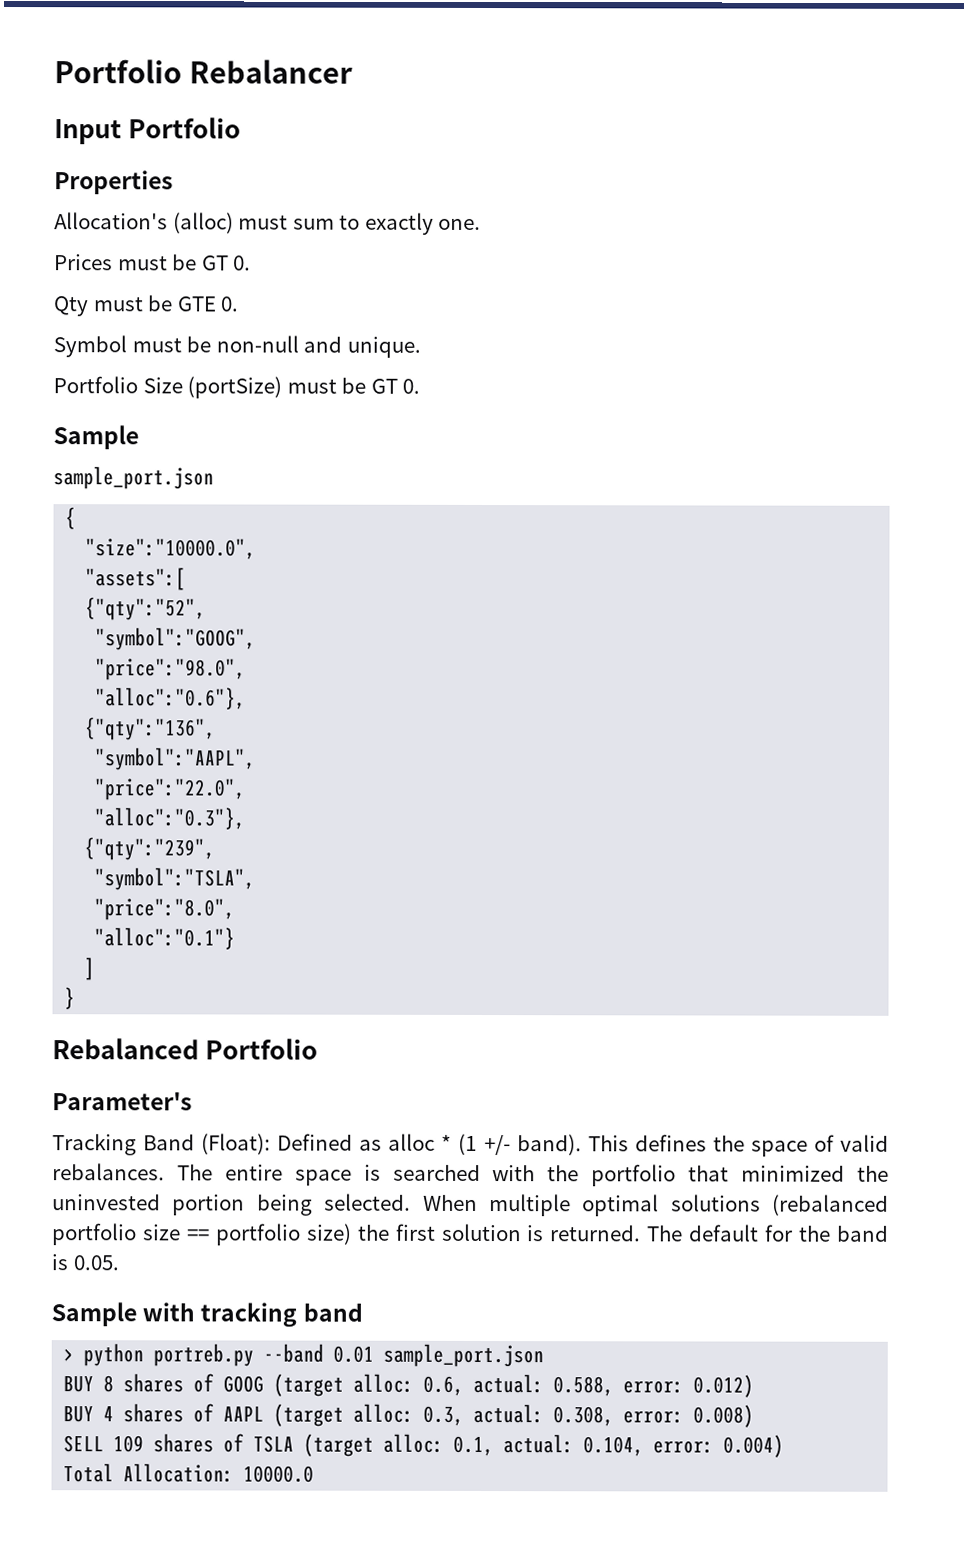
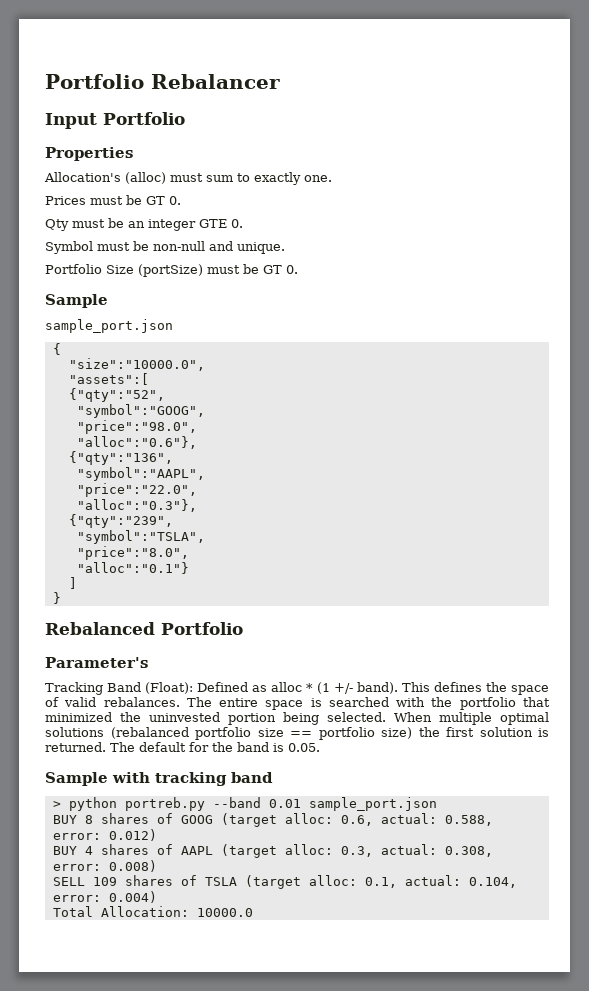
(174, 303) none -> [128,219,196,231] an integer

